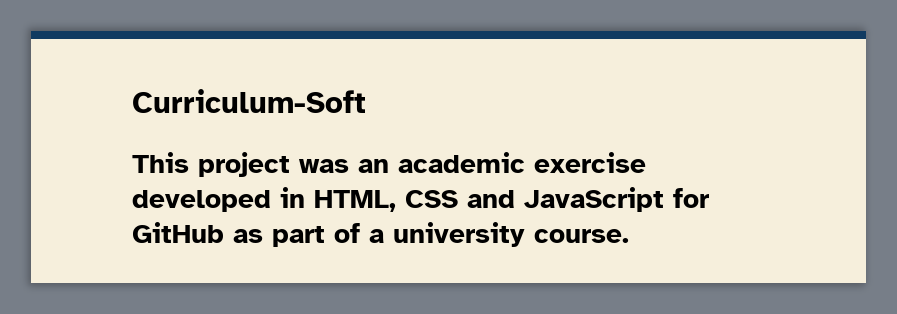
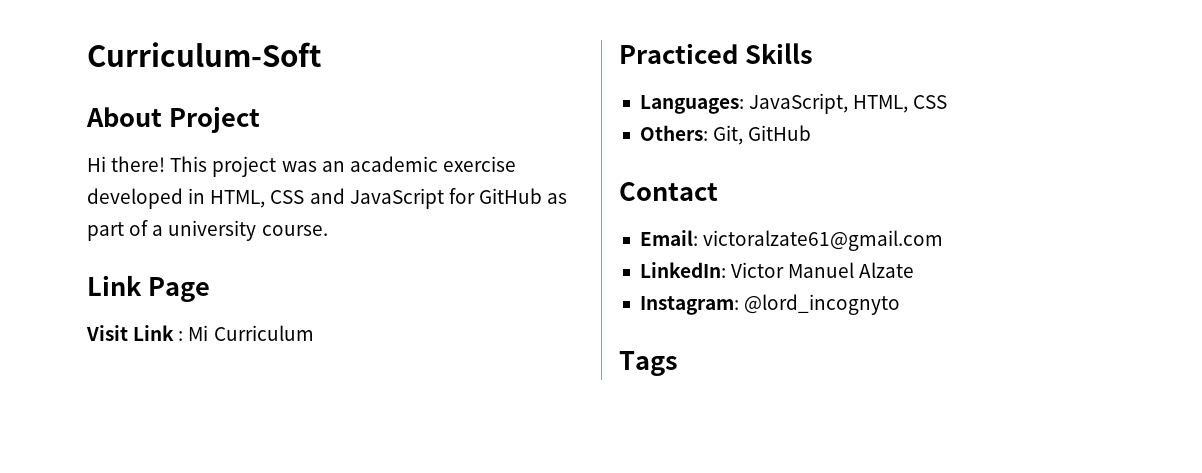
(366, 101) none -> [86,106,260,133] [87,156,166,172] About Project // Hi there!
(629, 236) none -> [87,275,210,302] [86,325,314,341] [619,43,813,64] [639,93,948,114] [639,125,812,145] [619,182,718,201] [639,230,944,251] [639,262,915,278] [639,294,901,315] [619,351,678,376] // Link Page // Visit Link : Mi Curriculum // Practiced Skills // Languages: JavaScript, HTML, CSS // Others: Git, GitHub // Contact // Email: victoralzate61@gmail.com // LinkedIn: Victor Manuel Alzate // Instagram: @lord_incognyto // Tags

